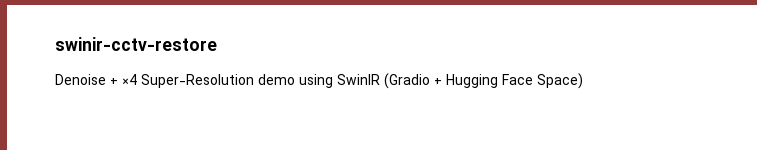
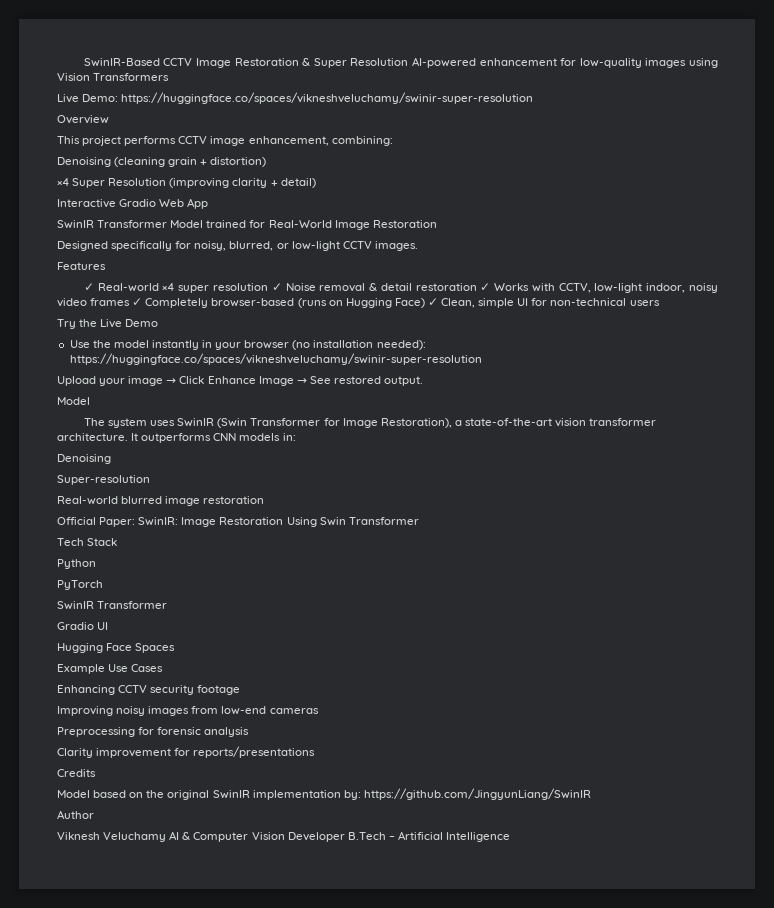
[55,37,217,51] [55,73,583,89] swinir-cctv-restore // Denoise + ×4 Super-Resolution demo using SwinIR (Gradio + Hugging Face Space) -> [83,57,719,68] [57,73,170,81] [57,92,534,104] [57,115,109,124] [57,136,393,146] [57,157,267,167] [57,178,316,188] [57,198,209,209] [57,220,437,230] [57,241,418,251] [57,262,106,270] [83,283,718,293] [57,298,660,308] [57,319,159,329] [69,340,426,350] [69,353,482,365] [57,376,424,386] [57,397,90,405] [83,418,657,428] [57,433,296,443] [57,454,111,464] [57,475,150,485] [57,496,265,506] [57,517,419,527] [57,538,118,546] [57,559,96,569] [57,580,103,590] [57,601,168,610] [57,622,109,630] [57,643,176,653] [57,664,164,674] [57,685,241,695] [57,706,319,716] [57,727,250,737] [57,746,316,758] [57,769,96,777] [57,788,591,800] [57,810,94,819] [57,831,511,842] SwinIR-Based CCTV Image Restoration & Super Resolution AI-powered enhancement for low-quality images using Vision Transformers // Live Demo: https://huggingface.co/spaces/vikneshveluchamy/swinir-super-resolution // Overview // This project performs CCTV image enhancement, combining: // Denoising (cleaning grain + distortion) // ×4 Super Resolution (improving clarity + detail) // Interactive Gradio Web App // SwinIR Transformer Model trained for Real-World Image Restoration // Designed specifically for noisy, blurred, or low-light CCTV images. // Features // ✓ Real-world ×4 super resolution ✓ Noise removal & detail restoration ✓ Works with CCTV, low-light indoor, noisy video frames ✓ Completely browser-based (runs on Hugging Face) ✓ Clean, simple UI for non-technical users // Try the Live Demo // Use the model instantly in your browser (no installation needed): https://huggingface.co/spaces/vikneshveluchamy/swinir-super-resolution // Upload your image → Click Enhance Image → See restored output. // Model // The system uses SwinIR (Swin Transformer for Image Restoration), a state-of-the-art vision transformer architecture. It outperforms CNN models in: // Denoising // Super-resolution // Real-world blurred image restoration // Official Paper: SwinIR: Image Restoration Using Swin Transformer // Tech Stack // Python // PyTorch // SwinIR Transformer // Gradio UI // Hugging Face Spaces // Example Use Cases // Enhancing CCTV security footage // Improving noisy images from low-end cameras // Preprocessing for forensic analysis // Clarity improvement for reports/presentations // Credits // Model based on the original SwinIR implementation by: https://github.com/JingyunLiang/SwinIR // Author // Viknesh Veluchamy AI & Computer Vision Developer B.Tech – Artificial Intelligence

